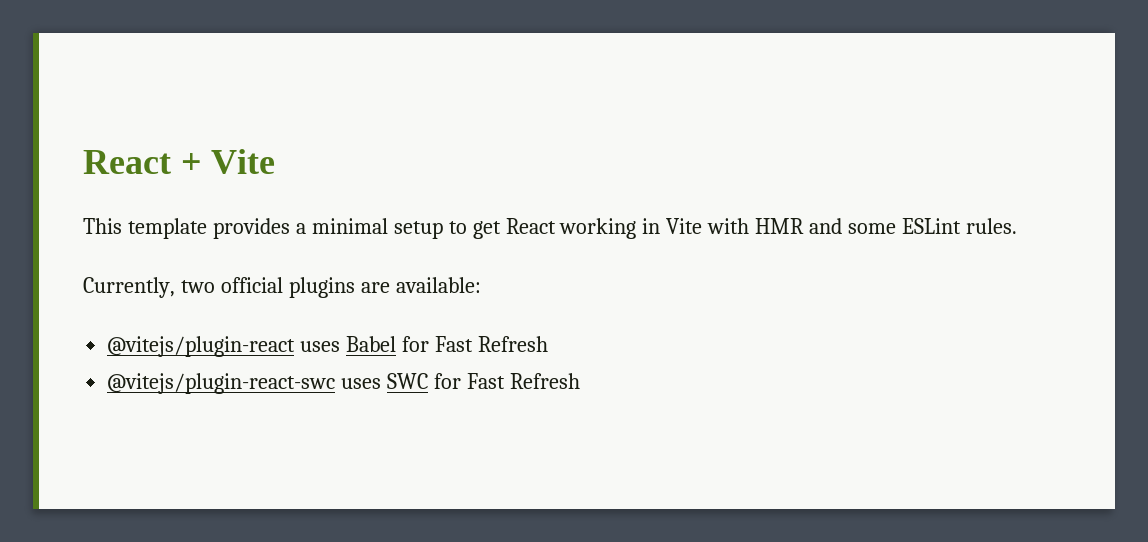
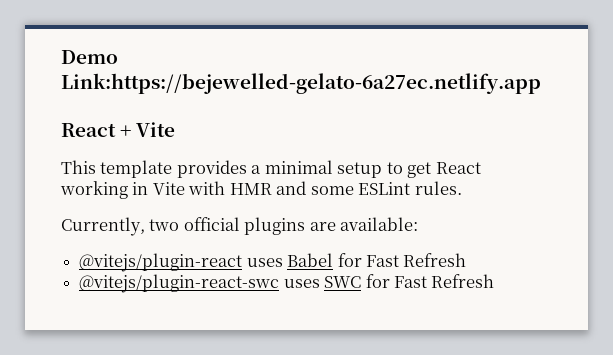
(83, 162) none -> [61,50,118,64] [61,73,541,94] Demo Link:https://bejewelled-gelato-6a27ec.netlify.app //

